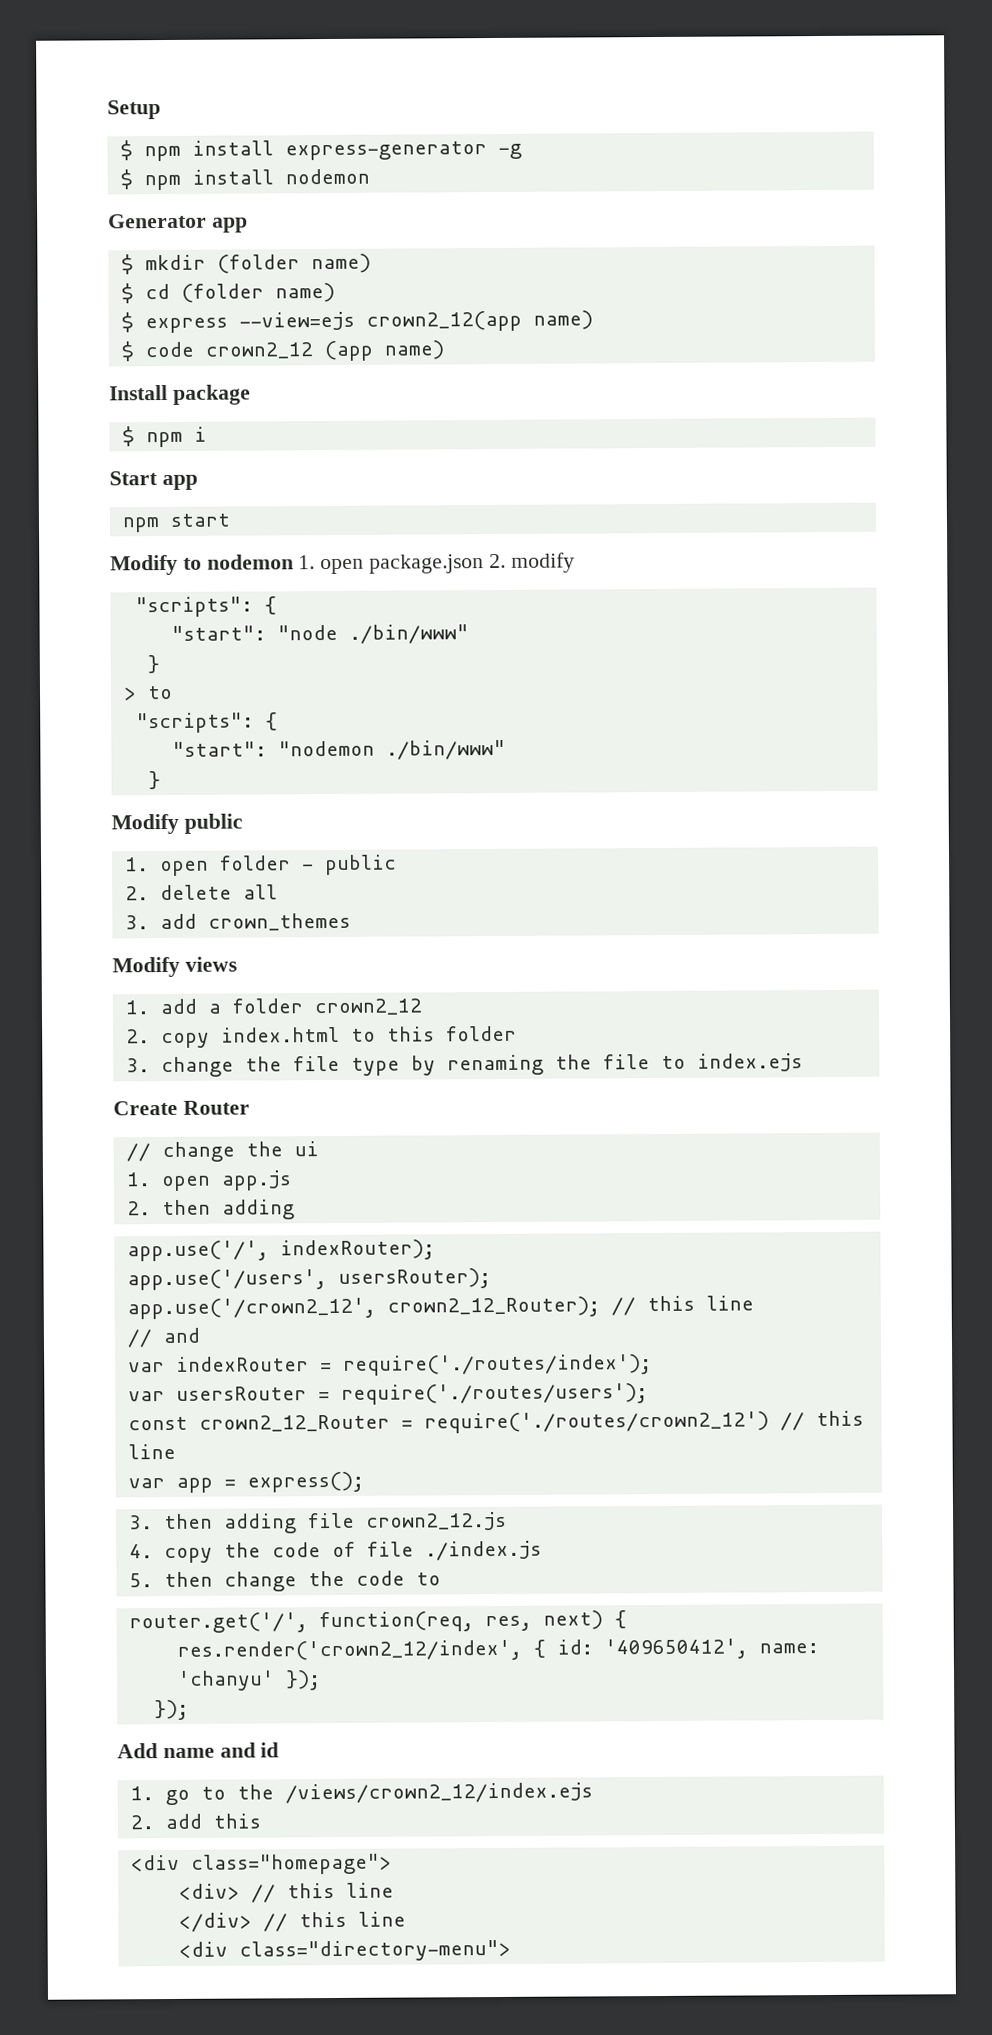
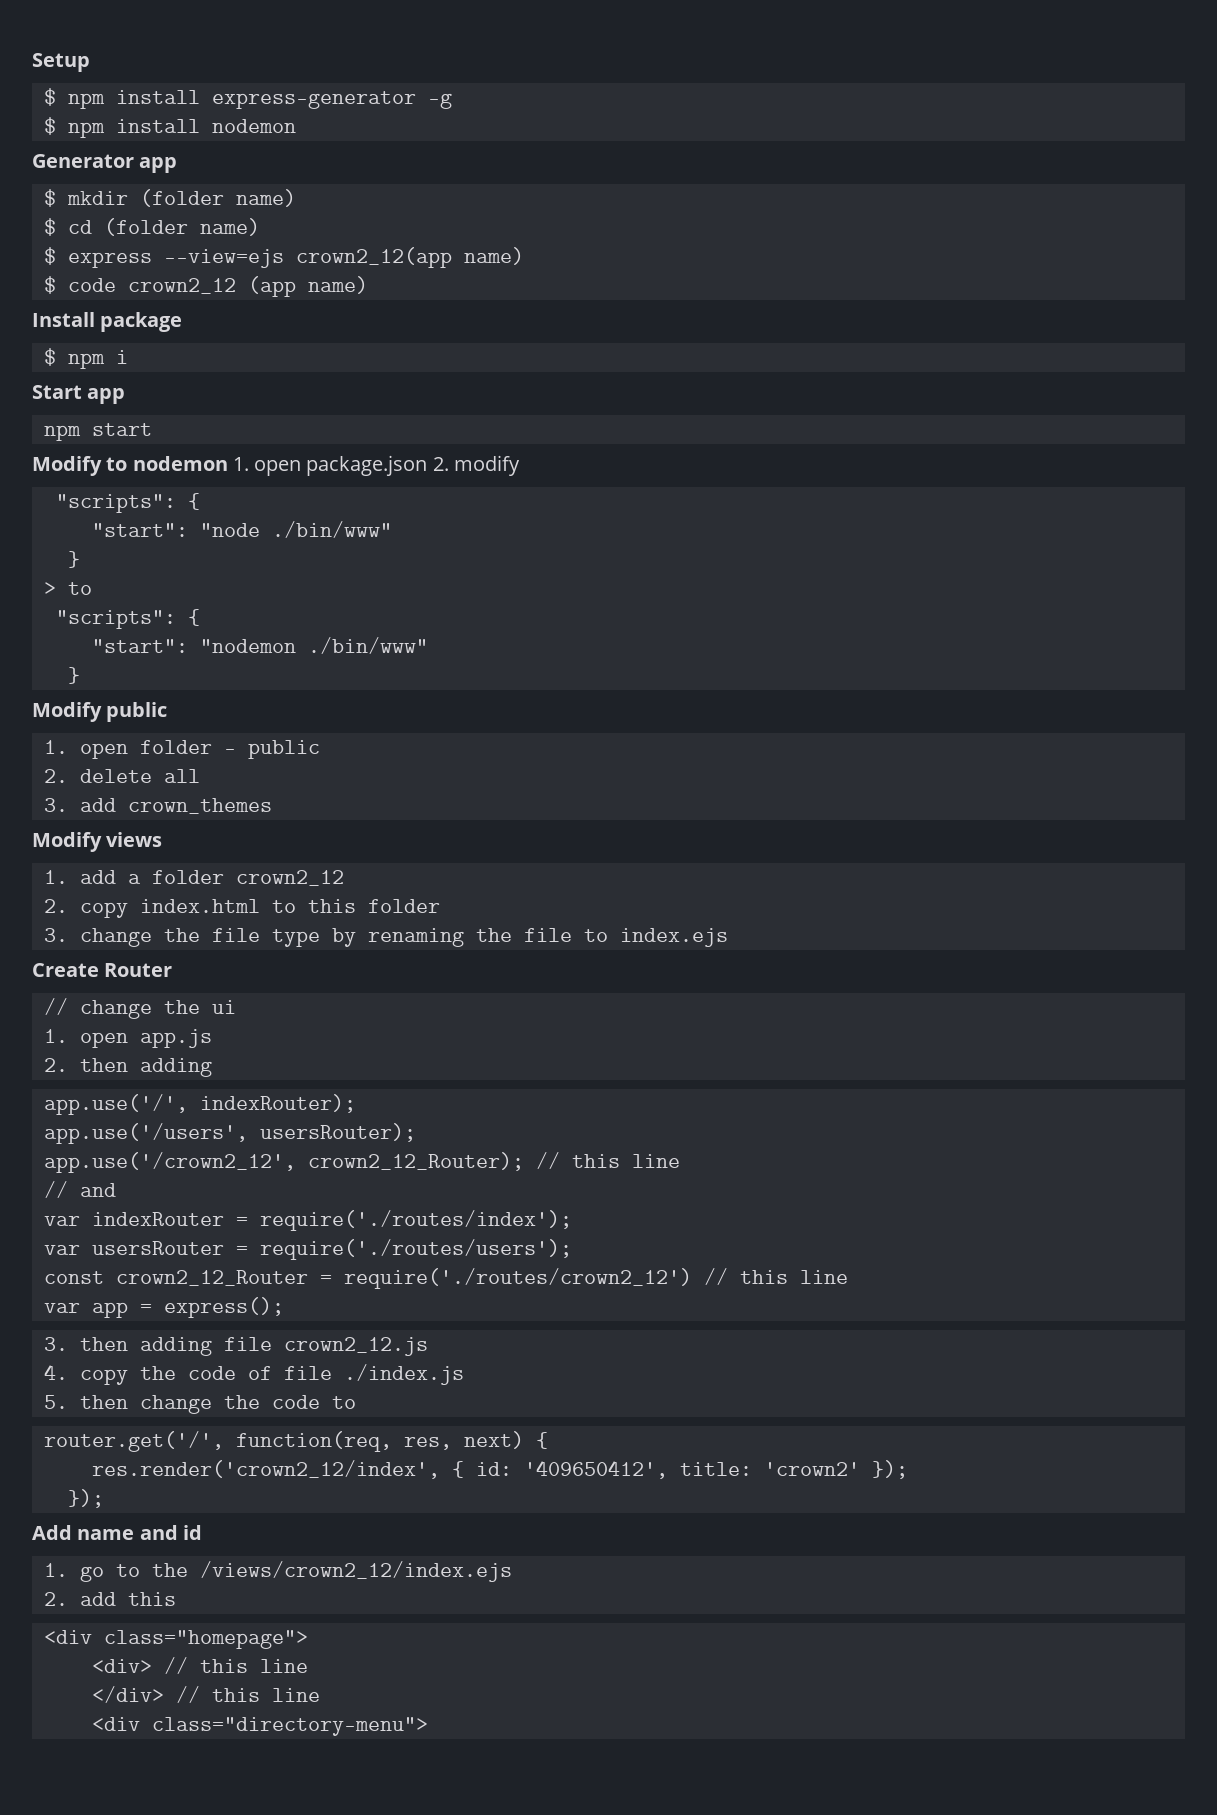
[758,1643,819,1654] [176,1670,275,1691] name: 'chanyu' -> [679,1462,860,1476] title: 'crown2'

